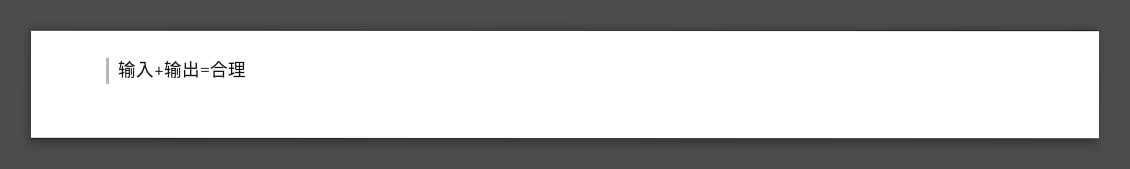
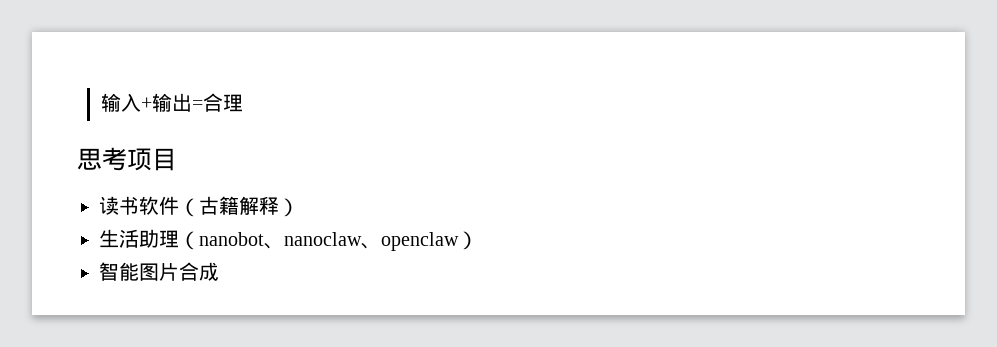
(248, 69) none -> [77,147,177,171] [99,196,299,217] [99,229,478,251] [99,262,219,281] // 思考项目 // 读书软件（古籍解释） // 生活助理（nanobot、nanoclaw、openclaw） // 智能图片合成

